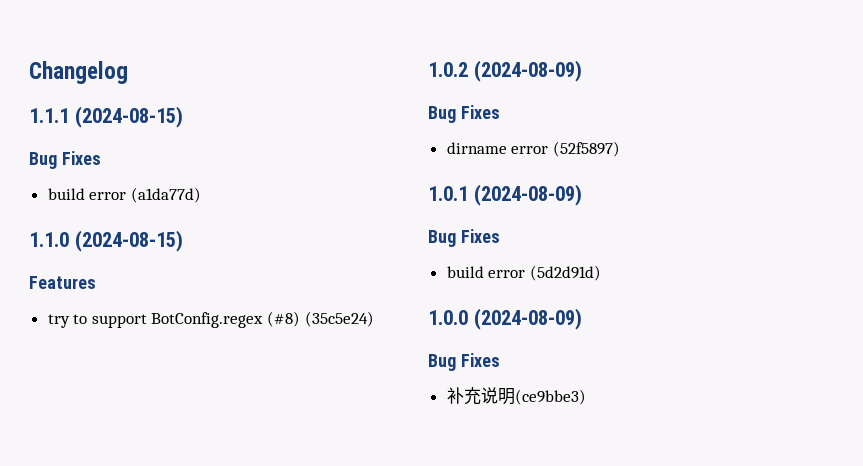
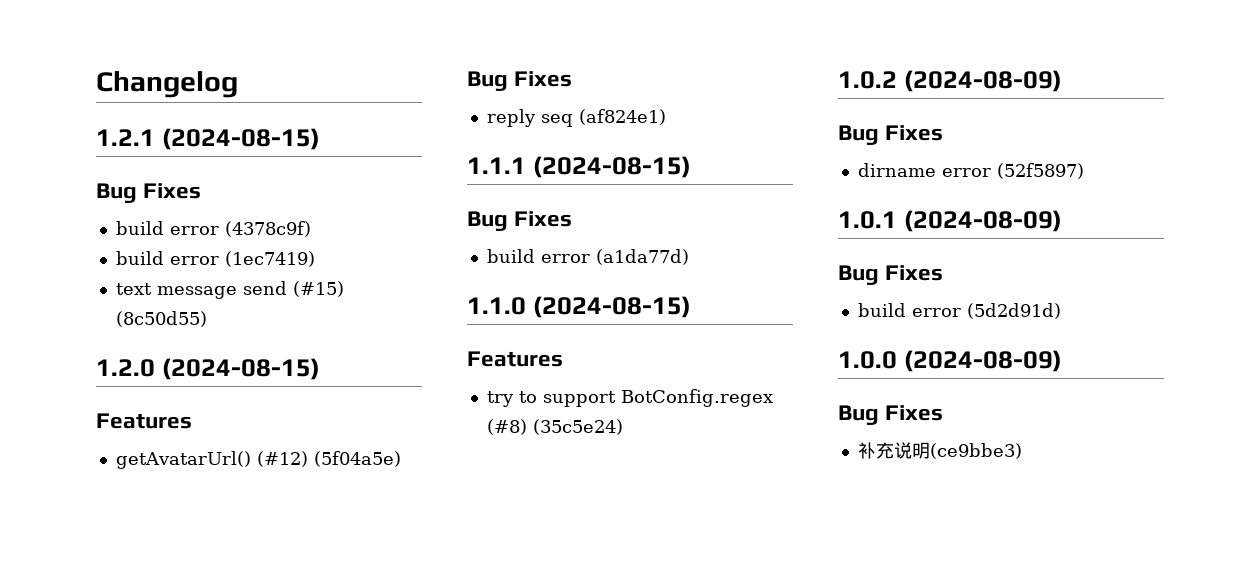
(128, 72) none -> [96,128,320,150] [96,183,202,203] [115,221,311,237] [115,251,315,267] [115,281,344,299] [115,311,207,327] [96,358,320,380] [96,413,192,429] [115,451,401,469] [467,71,573,91] [486,109,666,127] // 1.2.1 (2024-08-15) // Bug Fixes // build error (4378c9f) // build error (1ec7419) // text message send (#15) (8c50d55) // 1.2.0 (2024-08-15) // Features // getAvatarUrl() (#12) (5f04a5e) // Bug Fixes // reply seq (af824e1)

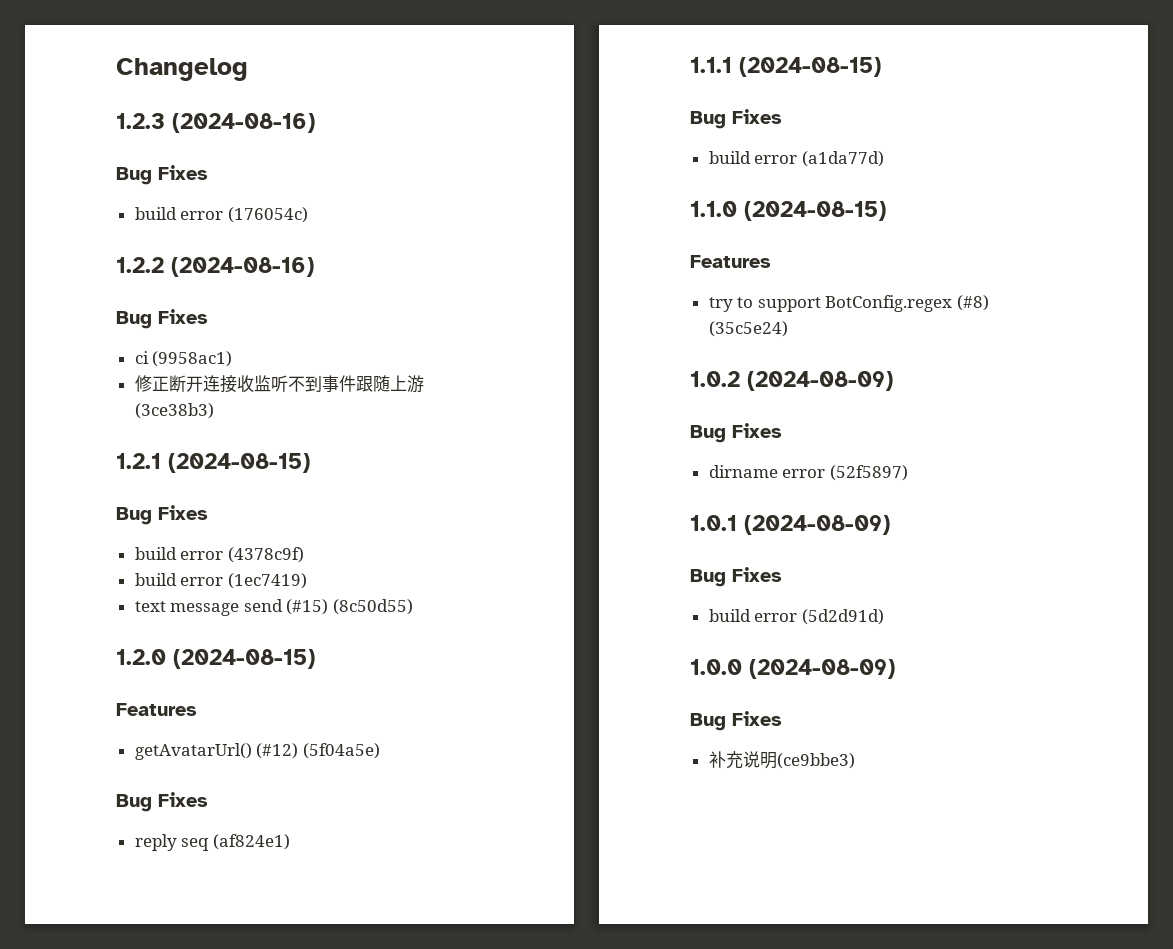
(238, 84) none -> [116,113,315,133] [116,165,208,185] [134,207,308,223] [116,257,314,277] [116,309,208,329] [134,351,233,367] [134,375,424,393] [134,403,214,419] // 1.2.3 (2024-08-16) // Bug Fixes // build error (176054c) // 1.2.2 (2024-08-16) // Bug Fixes // ci (9958ac1) // 修正断开连接收监听不到事件跟随上游(3ce38b3)

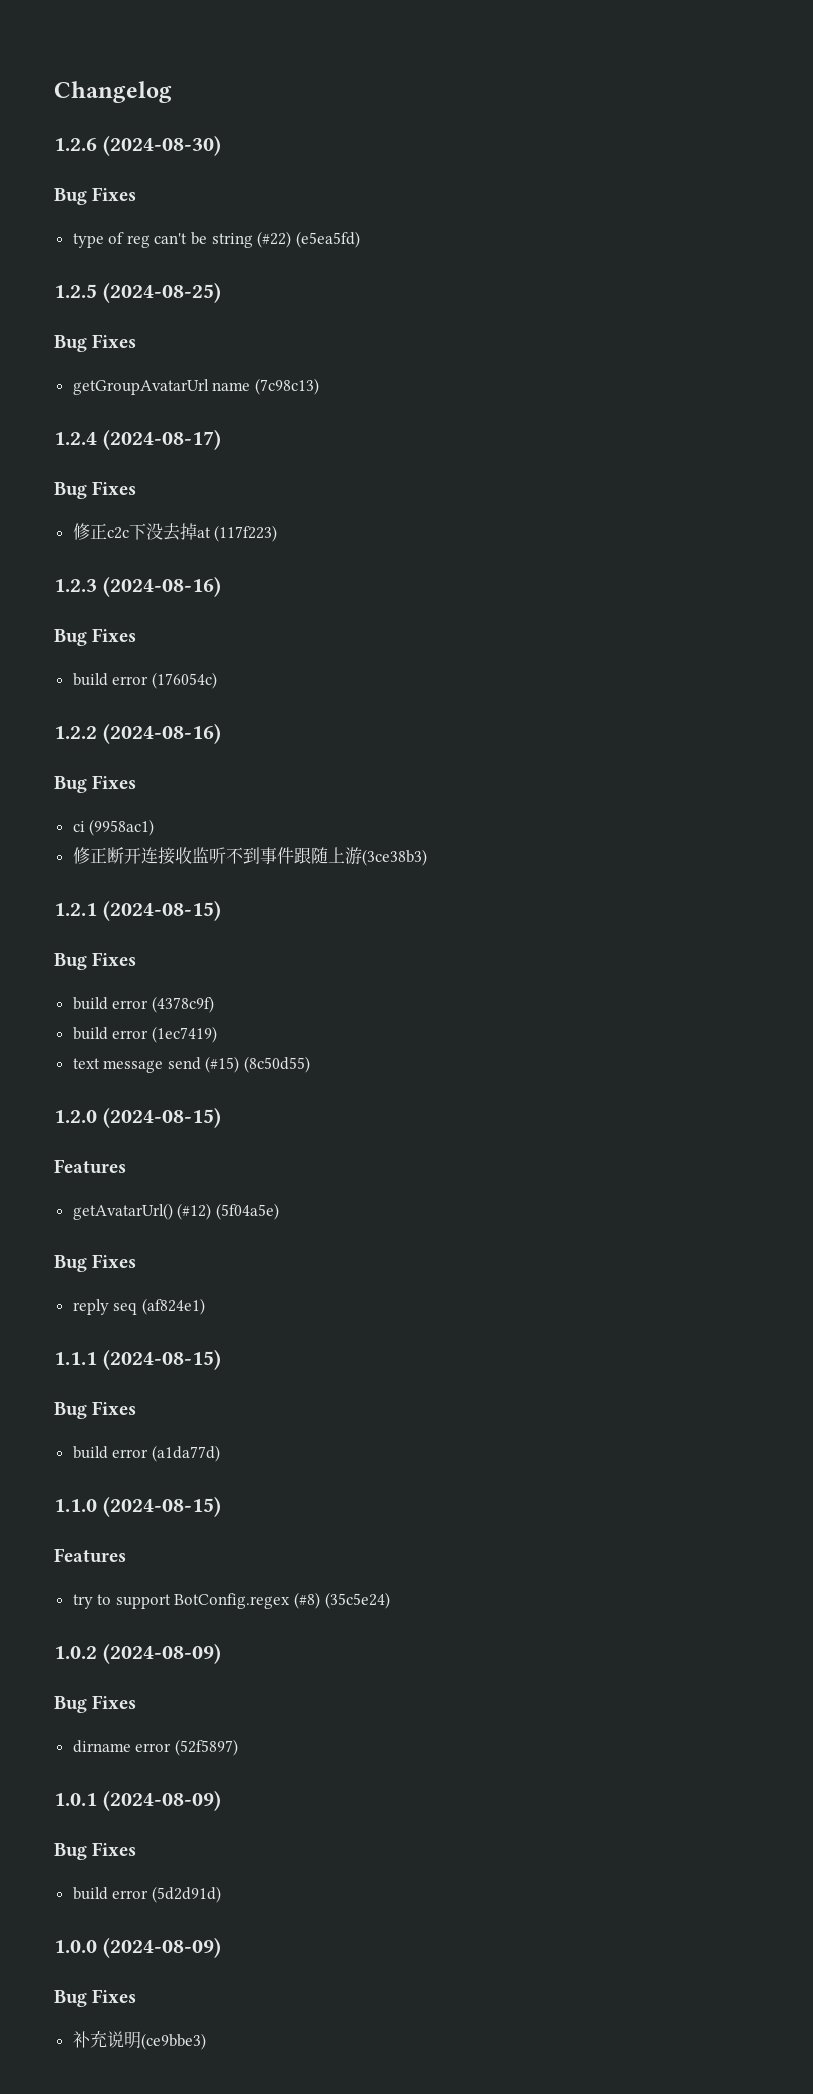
(248, 69) none -> [54,135,221,156] [54,187,137,205] [72,231,360,248] [54,282,221,303] [54,334,137,352] [72,378,319,395] [54,429,221,450] [54,481,137,499] [72,523,278,542] // 1.2.6 (2024-08-30) // Bug Fixes // type of reg can't be string (#22) (e5ea5fd) // 1.2.5 (2024-08-25) // Bug Fixes // getGroupAvatarUrl name (7c98c13) // 1.2.4 (2024-08-17) // Bug Fixes // 修正c2c下没去掉at (117f223)

